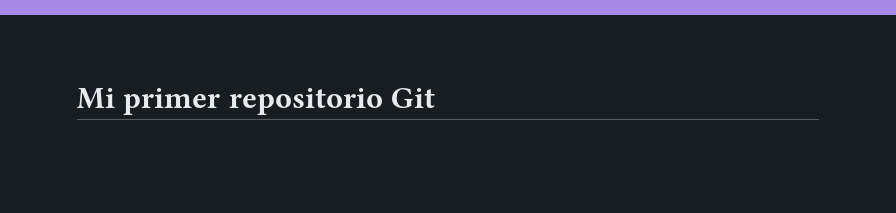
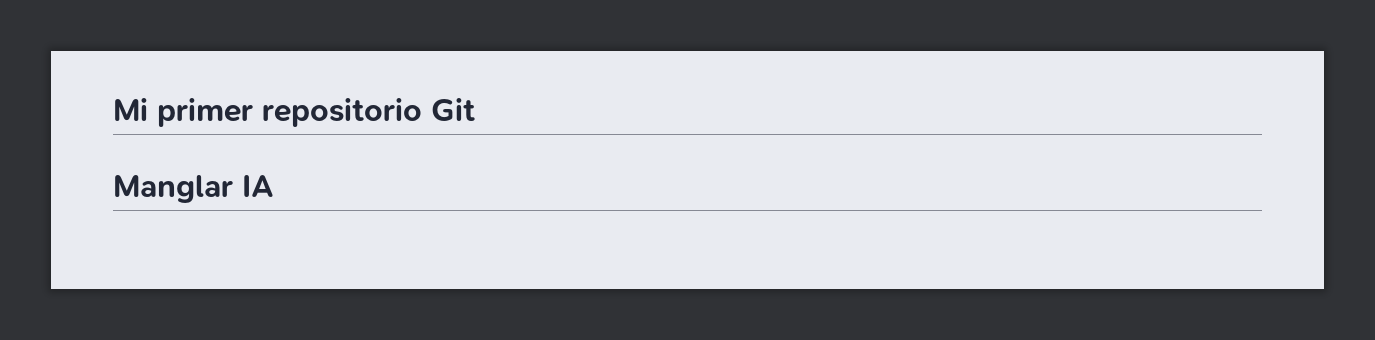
(436, 98) none -> [113,175,274,203] // Manglar IA

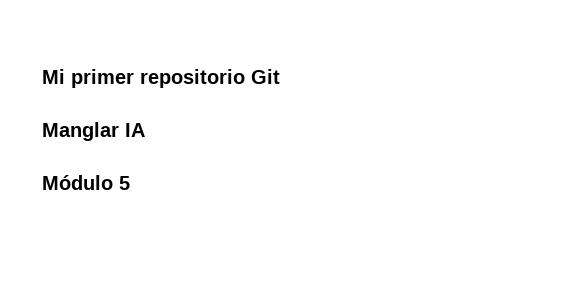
(274, 186) none -> [42,175,130,190] // Módulo 5

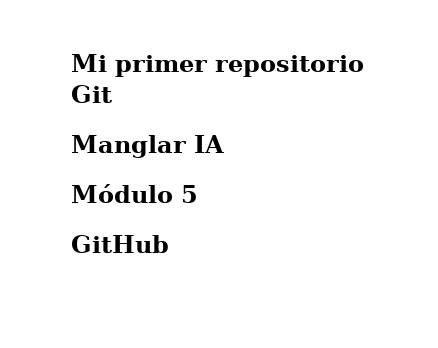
(130, 183) none -> [71,235,169,253] // GitHub

